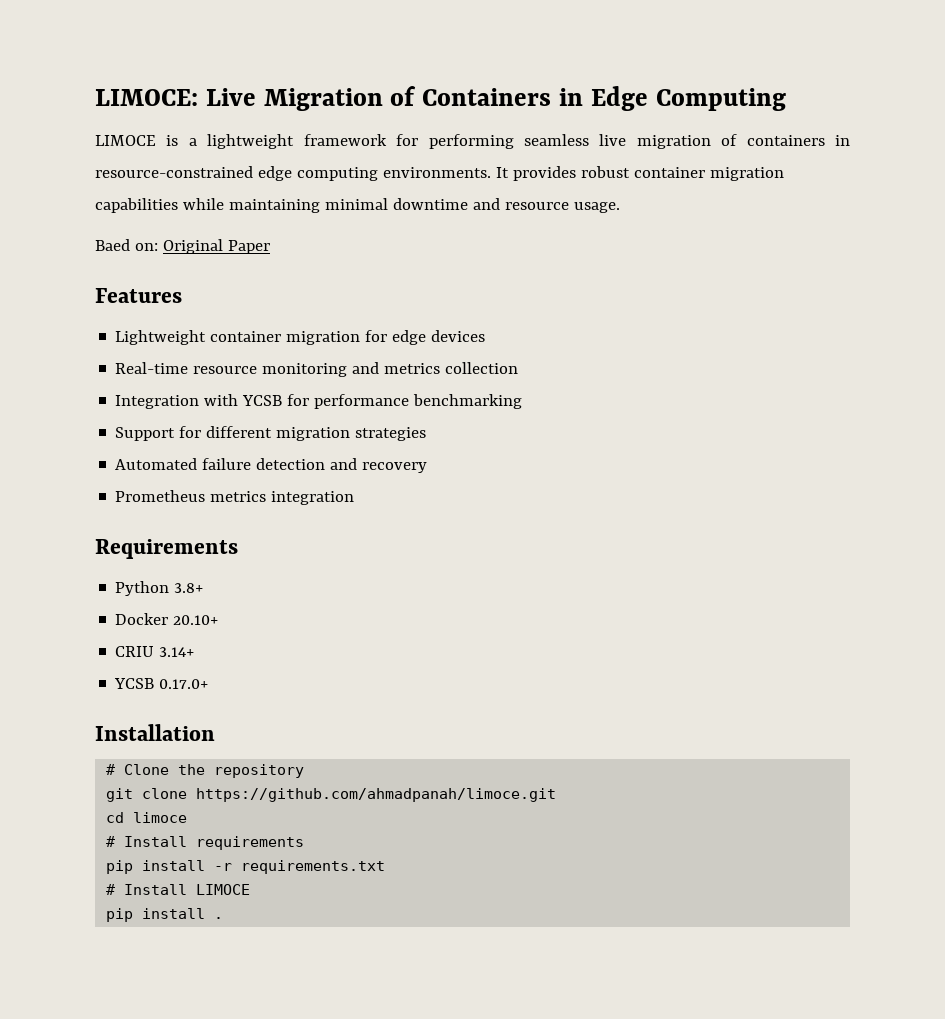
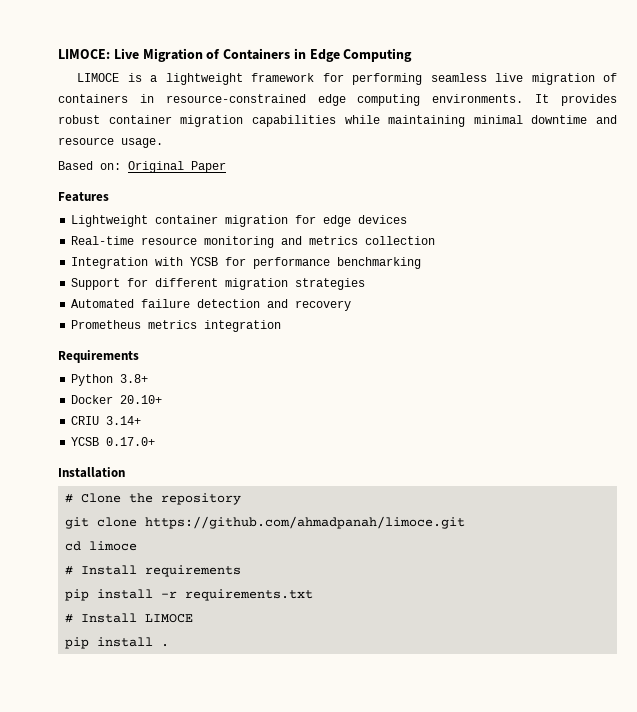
[95,239,130,251] Baed -> [58,161,93,170] Based

